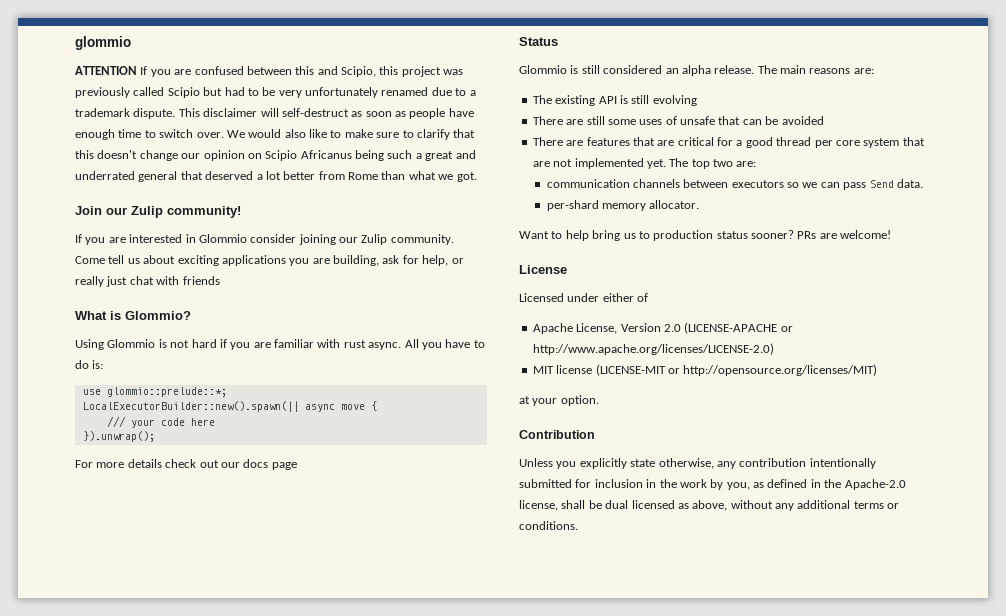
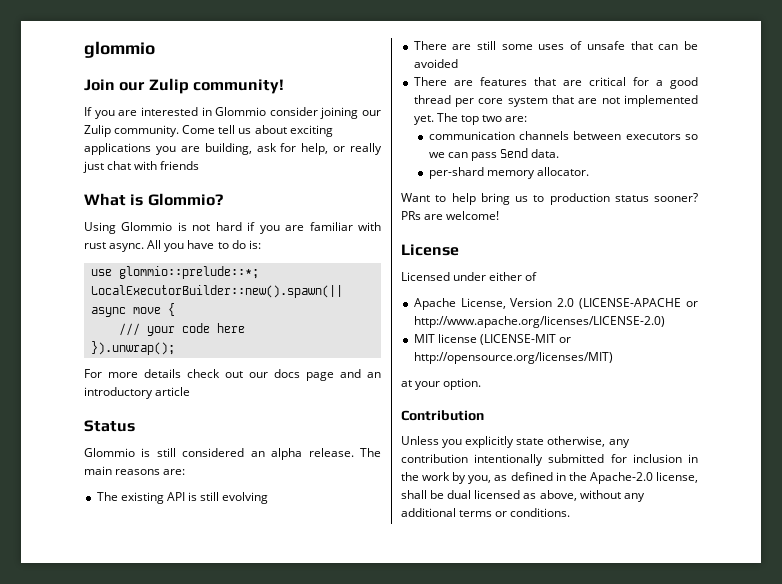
[75,66,464,77] [75,87,476,98] [75,108,474,119] [75,129,476,140] [75,150,476,161] [75,171,477,182] // ATTENTION If you are confused between this and Scipio, this project was previously called Scipio but had to be very unfortunately renamed due to a trademark dispute. This disclaimer will self-destruct as soon as people have enough time to switch over. We would also like to make sure to clarify that this doesn't change our opinion on Scipio Africanus being such a great and underrated general that deserved a lot better from Rome than what we got. -> (155, 49) none
(297, 466) none -> [340,369,381,378] [84,387,191,399] and an introductory article

